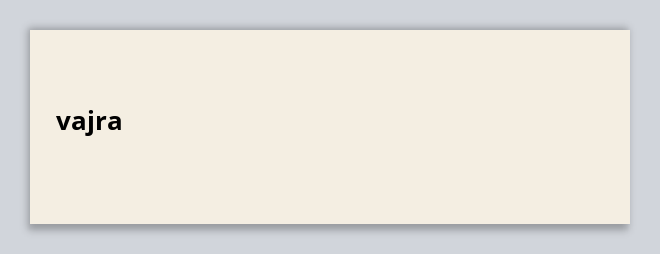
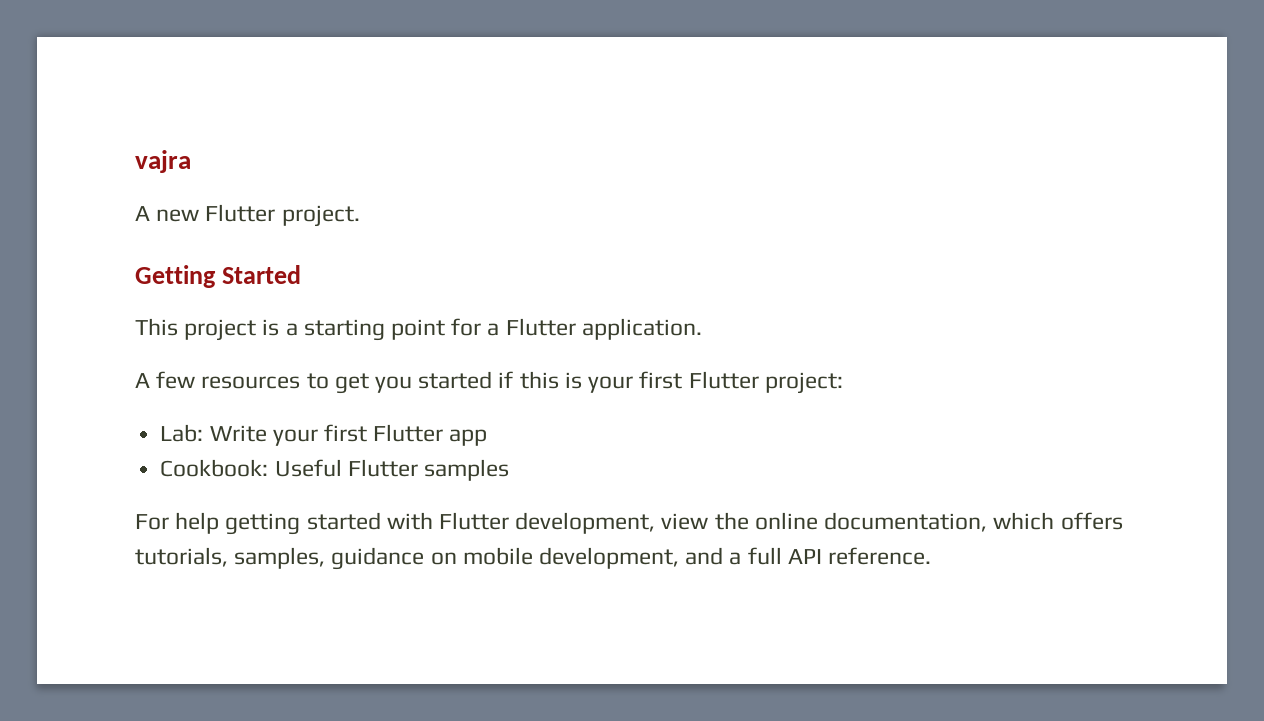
(123, 123) none -> [135,204,360,227] [135,265,301,288] [135,318,702,341] [135,371,843,394] [160,424,488,446] [160,459,509,481] [135,512,1123,535] [135,547,932,570] // A new Flutter project. // Getting Started // This project is a starting point for a Flutter application. // A few resources to get you started if this is your first Flutter project: // Lab: Write your first Flutter app // Cookbook: Useful Flutter samples // For help getting started with Flutter development, view the online documentation, which offers tutorials, samples, guidance on mobile development, and a full API reference.

